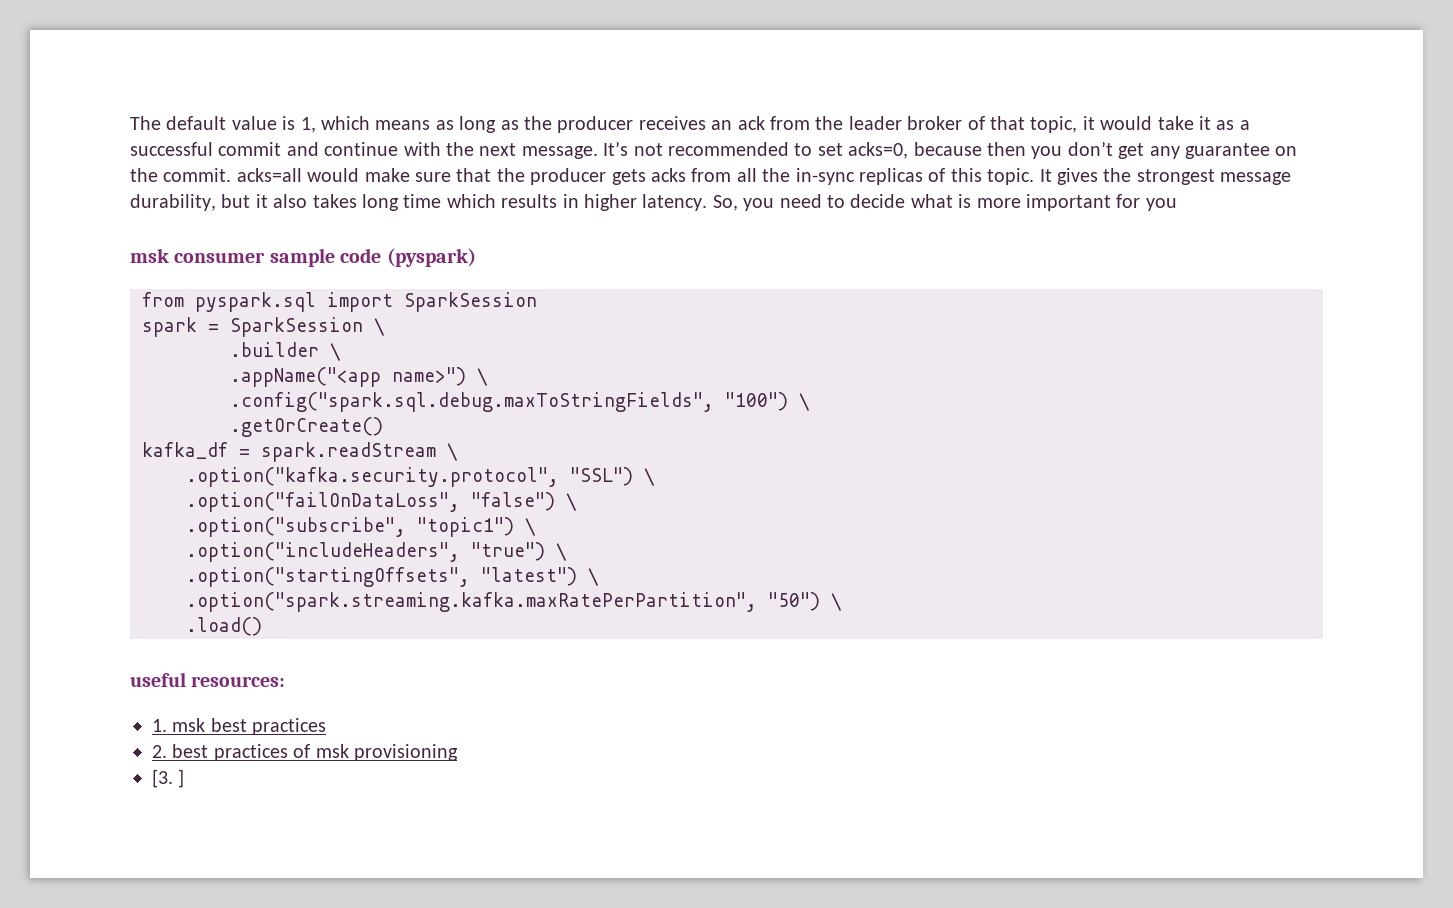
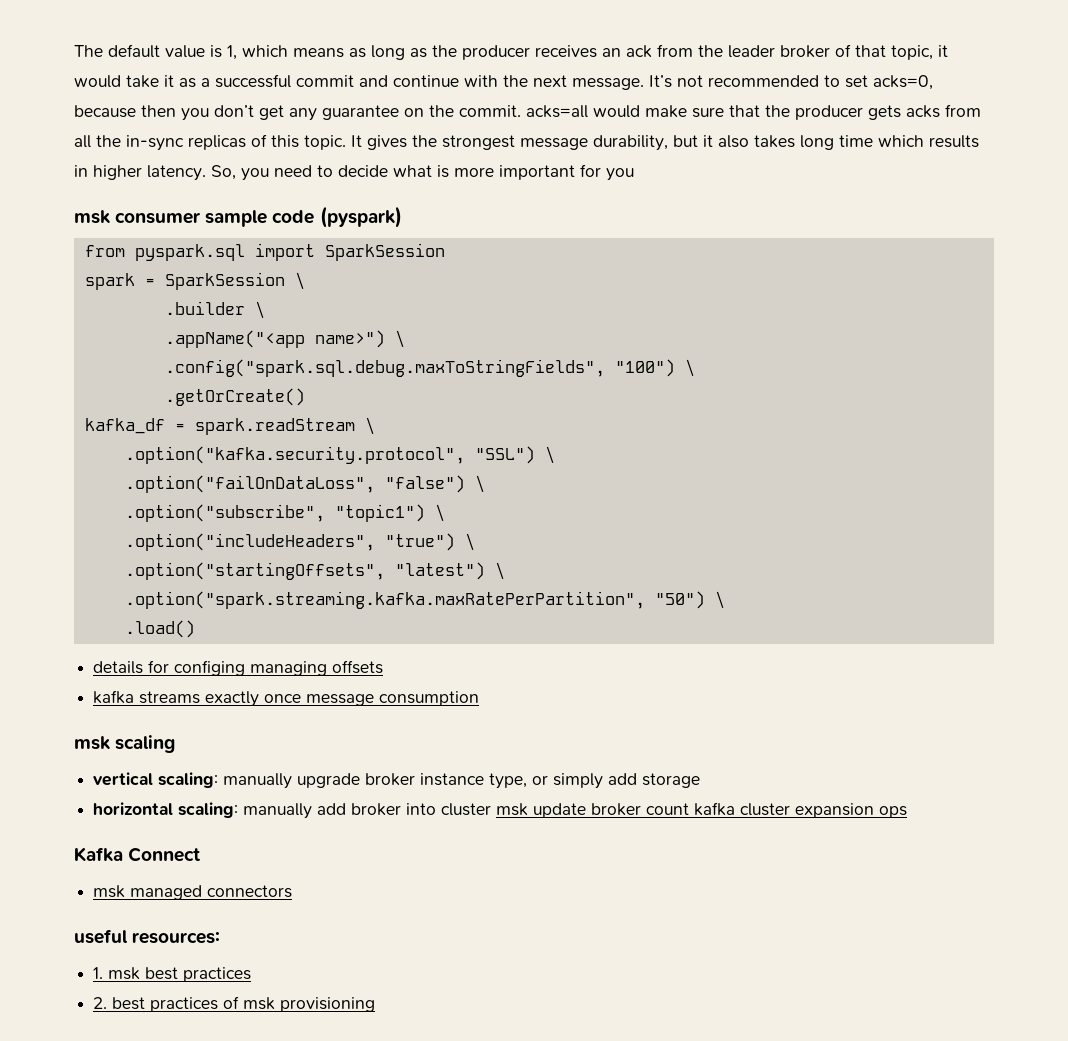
(262, 626) none -> [93,660,384,676] [93,690,480,707] [74,735,176,753] [93,772,701,789] [93,802,908,819] [74,847,201,862] [93,885,293,900] // details for configing managing offsets // kafka streams exactly once message consumption // msk scaling // vertical scaling: manually upgrade broker instance type, or simply add storage // horizontal scaling: manually add broker into cluster msk update broker count kafka cluster expansion ops // Kafka Connect // msk managed connectors
[152,769,185,788] // [3. ] -> (376, 1004) none

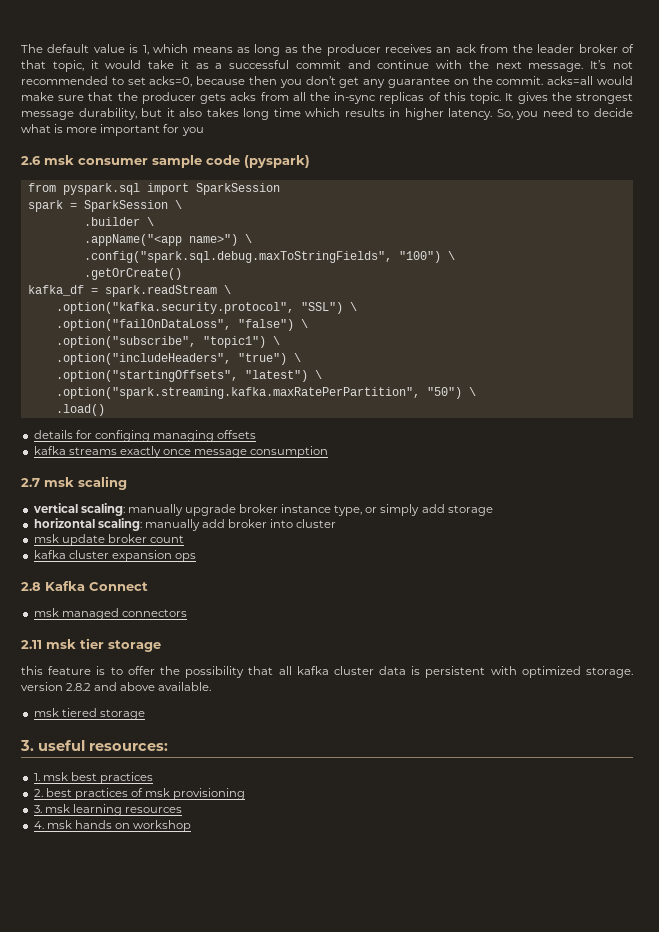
(634, 174) none -> [21,156,41,165] 2.6
(480, 698) none -> [21,478,40,487] 2.7
(492, 809) none -> (337, 523) //
(690, 809) none -> (184, 539) //
(908, 812) none -> [21,582,41,591] 2.8
(293, 891) none -> [21,638,161,652] [21,666,633,678] [21,682,212,691] [33,708,145,720] [20,740,34,751] 2.11 msk tier storage // this feature is to offer the possibility that all kafka cluster data is persistent with optimized storage. version 2.8.2 and above available. // msk tiered storage // 3.
(376, 1004) none -> [33,804,182,816] [33,820,192,832] // 3. msk learning resources // 4. msk hands on workshop

